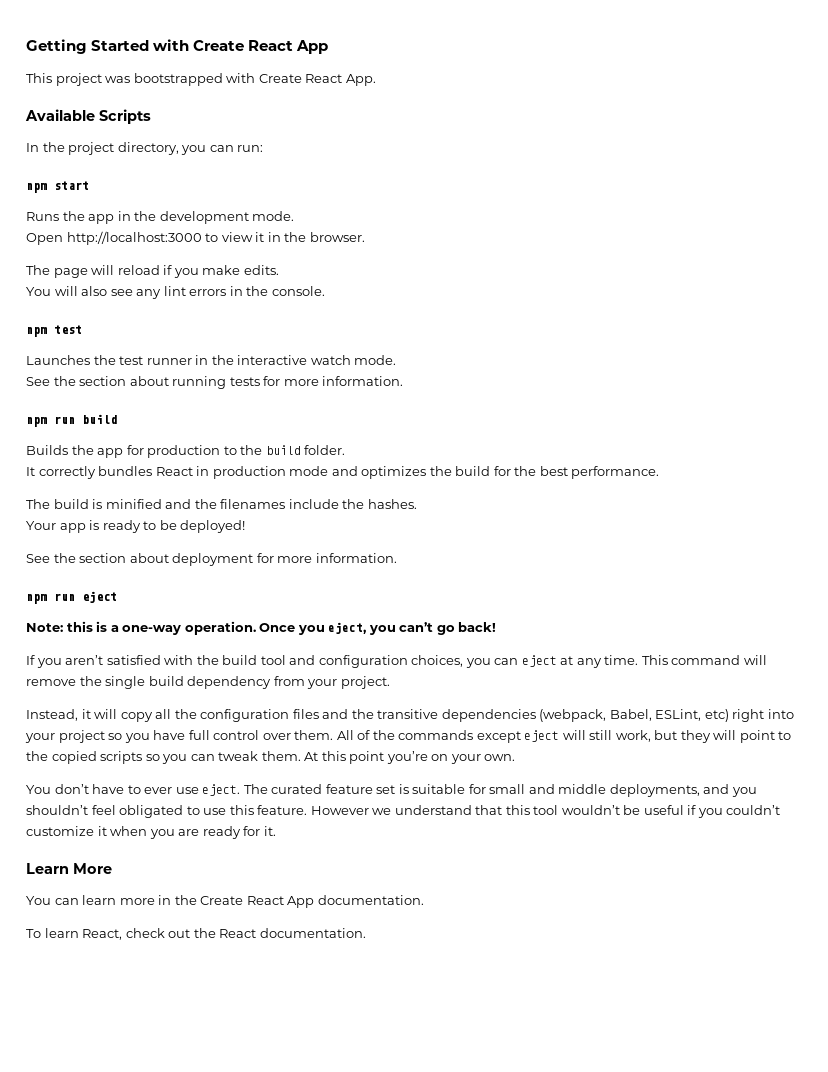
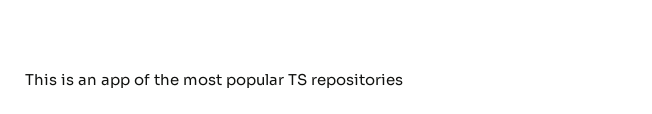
[26,39,329,54] [26,73,376,86] [25,109,151,124] [26,142,264,155] [26,181,89,193] [26,211,295,224] [26,231,365,245] [26,265,279,278] [26,286,325,299] [26,325,82,337] [26,355,397,365] [26,376,404,389] [26,414,117,427] [26,445,346,458] [26,466,660,479] [26,499,417,509] [26,520,246,533] [26,553,397,566] [26,591,117,604] [26,621,497,635] [26,655,767,668] [26,676,390,689] [26,709,794,722] [25,730,792,743] [26,751,516,764] [26,784,757,797] [26,805,781,818] [26,826,276,839] [26,863,112,874] [26,895,424,908] [26,928,366,940] Getting Started with Create React App // This project was bootstrapped with Create React App. // Available Scripts // In the project directory, you can run: // npm start // Runs the app in the development mode. // Open http://localhost:3000 to view it in the browser. // The page will reload if you make edits. // You will also see any lint errors in the console. // npm test // Launches the test runner in the interactive watch mode. // See the section about running tests for more information. // npm run build // Builds the app for production to the build folder. // It correctly bundles React in production mode and optimizes the build for the best performance. // The build is minified and the filenames include the hashes. // Your app is ready to be deployed! // See the section about deployment for more information. // npm run eject // Note: this is a one-way operation. Once you eject, you can’t go back! // If you aren’t satisfied with the build tool and configuration choices, you can eject at any time. This command will remove the single build dependency from your project. // Instead, it will copy all the configuration files and the transitive dependencies (webpack, Babel, ESLint, etc) right into your project so you have full control over them. All of the commands except eject will still work, but they will point to the copied scripts so you can tweak them. At this point you’re on your own. // You don’t have to ever use eject. The curated feature set is suitable for small and middle deployments, and you shouldn’t feel obligated to use this feature. However we understand that this tool wouldn’t be useful if you couldn’t customize it when you are ready for it. // Learn More // You can learn more in the Create React App documentation. // To learn React, check out the React documentation. -> [25,73,404,88] This is an app of the most popular TS repositories

